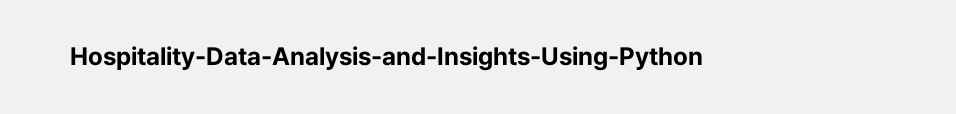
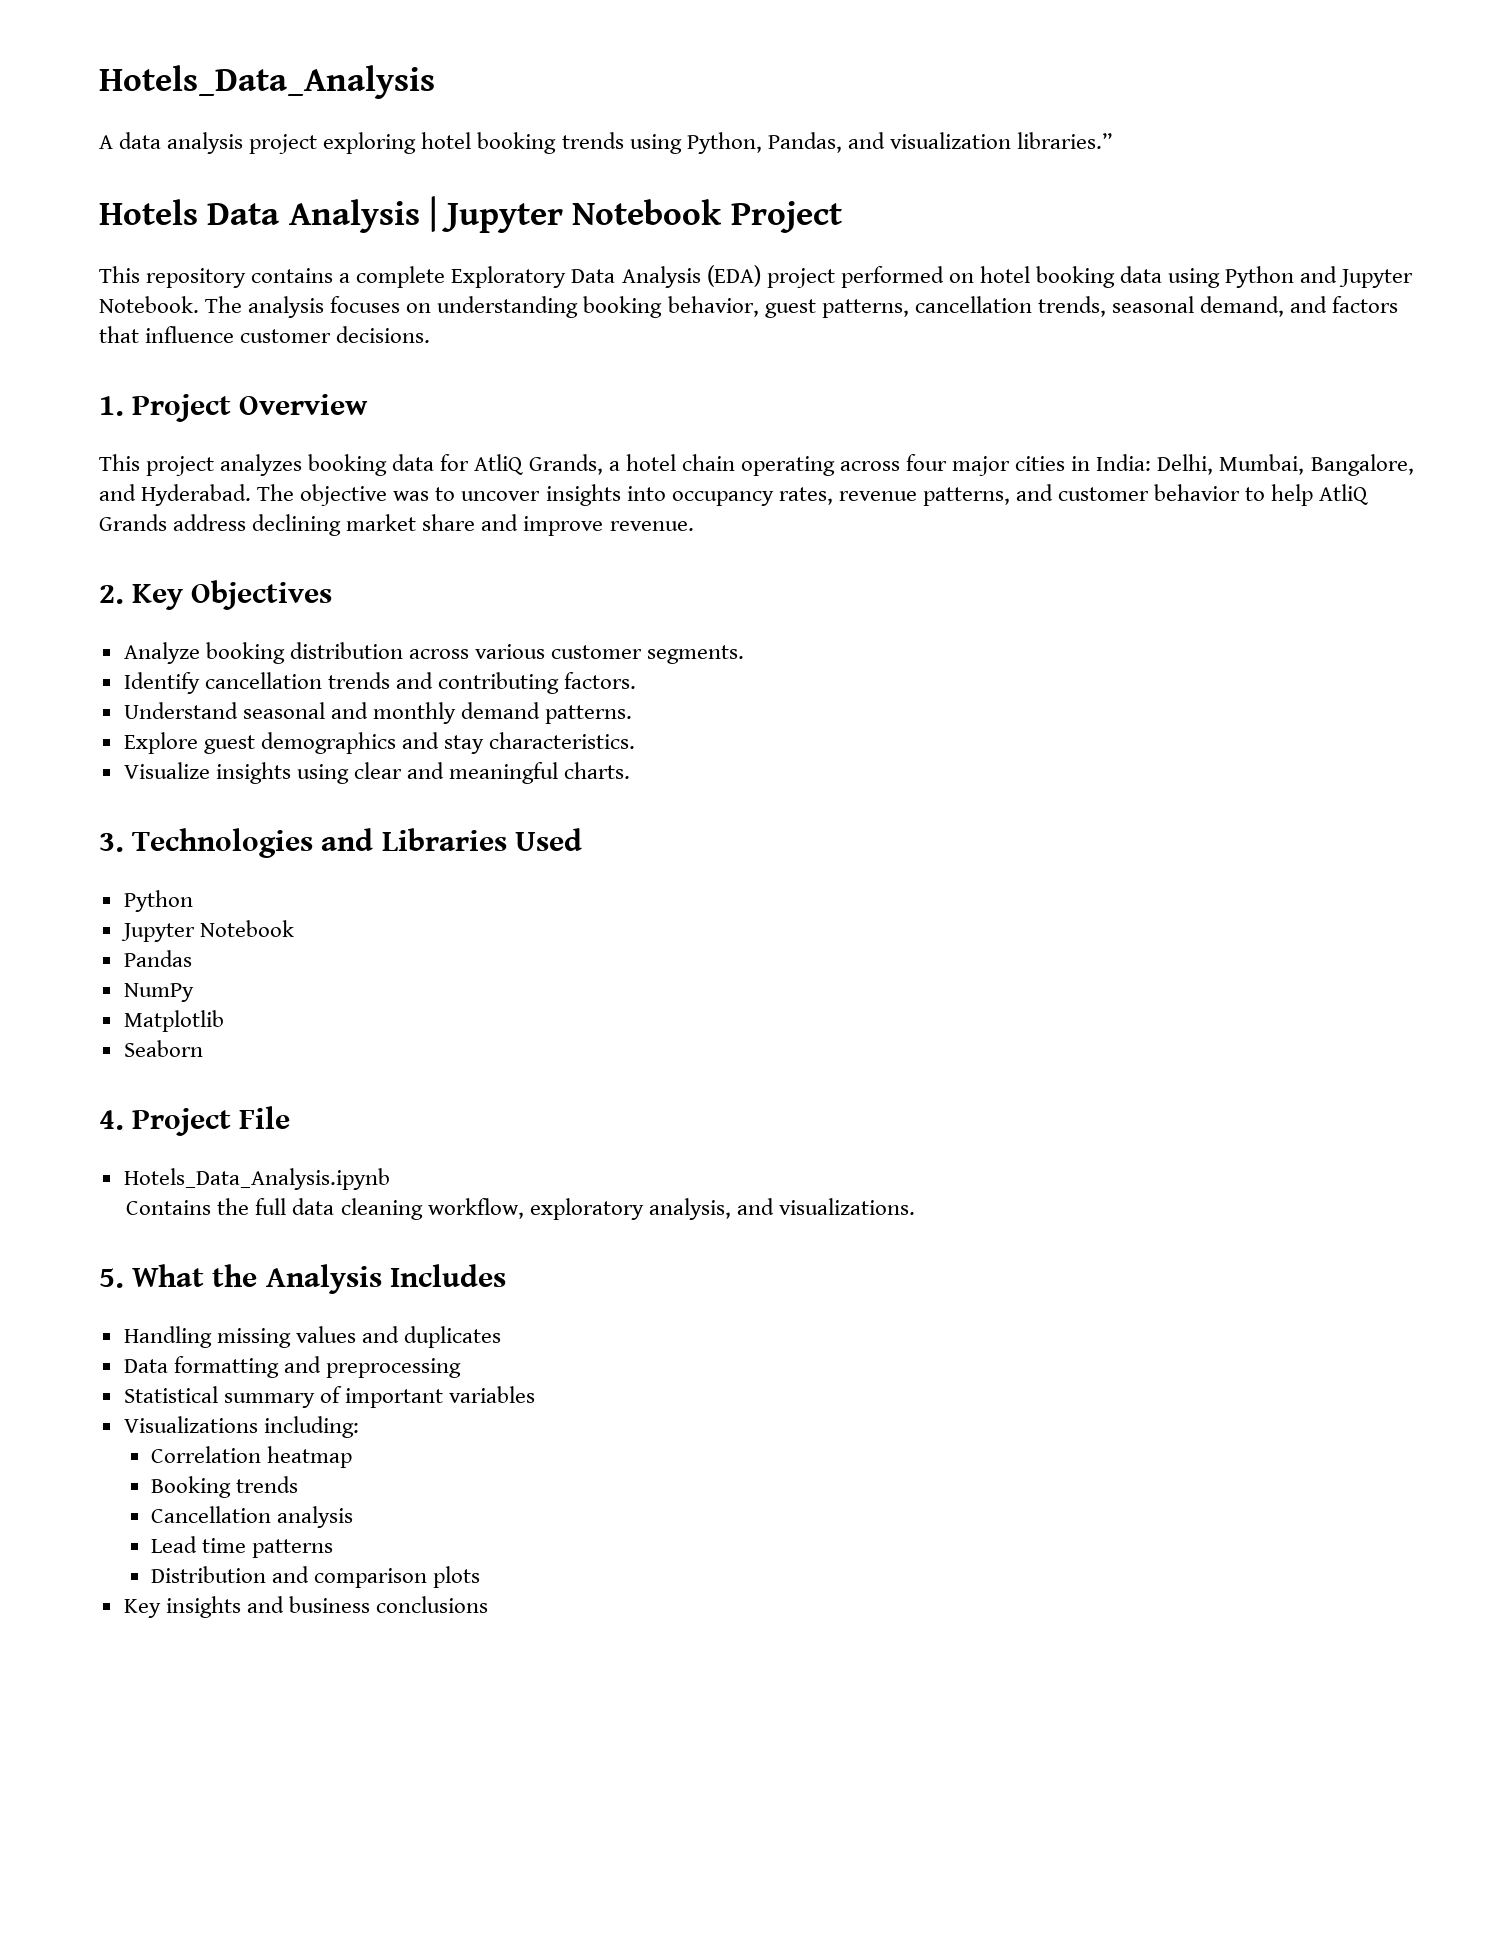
[70,46,703,71] Hospitality-Data-Analysis-and-Insights-Using-Python -> [99,65,435,99] [99,132,1112,154] [99,196,842,233] [99,265,1414,288] [99,296,1399,318] [99,326,431,343] [99,394,369,422] [99,454,1414,476] [99,484,1369,506] [99,514,694,536] [99,580,333,610] [123,642,745,664] [123,672,637,694] [123,702,633,724] [123,732,636,754] [123,762,631,784] [99,828,582,858] [123,890,193,912] [120,920,294,942] [123,950,192,967] [123,983,194,1002] [123,1010,224,1032] [123,1040,203,1057] [99,1106,291,1136] [123,1168,390,1190] [126,1198,915,1220] [99,1264,506,1294] [123,1326,502,1348] [123,1356,461,1378] [123,1386,536,1408] [123,1416,359,1438] [150,1446,353,1468] [150,1476,299,1498] [150,1506,354,1528] [150,1536,334,1558] [150,1566,481,1588] [123,1596,489,1618] Hotels_Data_Analysis // A data analysis project exploring hotel booking trends using Python, Pandas, and visualization libraries.” // Hotels Data Analysis | Jupyter Notebook Project // This repository contains a complete Exploratory Data Analysis (EDA) project performed on hotel booking data using Python and Jupyter Notebook. The analysis focuses on understanding booking behavior, guest patterns, cancellation trends, seasonal demand, and factors that influence customer decisions. // 1. Project Overview // This project analyzes booking data for AtliQ Grands, a hotel chain operating across four major cities in India: Delhi, Mumbai, Bangalore, and Hyderabad. The objective was to uncover insights into occupancy rates, revenue patterns, and customer behavior to help AtliQ Grands address declining market share and improve revenue. // 2. Key Objectives // Analyze booking distribution across various customer segments. // Identify cancellation trends and contributing factors. // Understand seasonal and monthly demand patterns. // Explore guest demographics and stay characteristics. // Visualize insights using clear and meaningful charts. // 3. Technologies and Libraries Used // Python // Jupyter Notebook // Pandas // NumPy // Matplotlib // Seaborn // 4. Project File // Hotels_Data_Analysis.ipynb // Contains the full data cleaning workflow, exploratory analysis, and visualizations. // 5. What the Analysis Includes // Handling missing values and duplicates // Data formatting and preprocessing // Statistical summary of important variables // Visualizations including: // Correlation heatmap // Booking trends // Cancellation analysis // Lead time patterns // Distribution and comparison plots // Key insights and business conclusions

